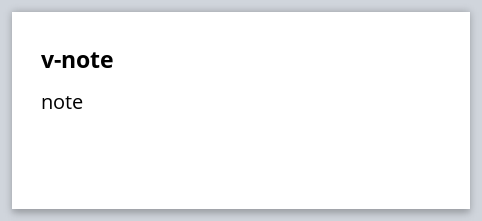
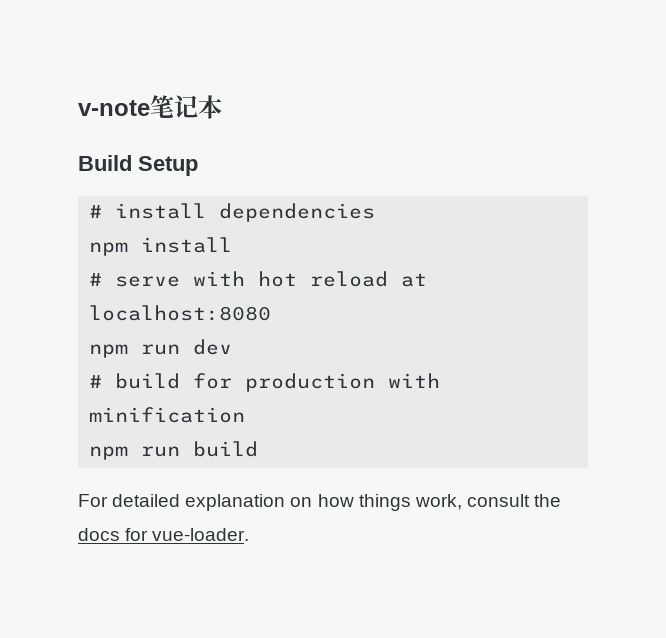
[41,96,83,109] // note -> [150,95,222,119] [78,155,198,176] [89,203,376,222] [89,237,233,256] [89,271,428,287] [89,305,272,321] [89,339,233,358] [89,373,441,392] [89,407,246,423] [89,441,259,460] [78,494,562,511] [78,528,250,541] 笔记本 // Build Setup // # install dependencies // npm install // # serve with hot reload at localhost:8080 // npm run dev // # build for production with minification // npm run build // For detailed explanation on how things work, consult the docs for vue-loader.

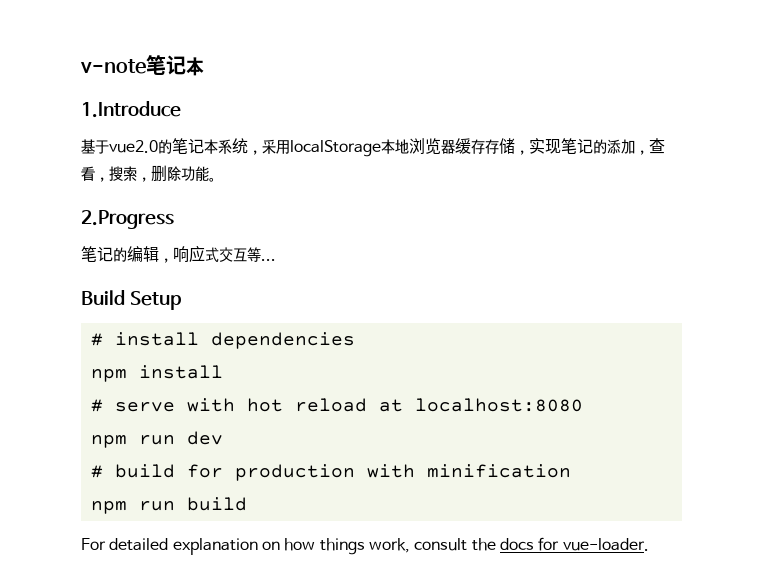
(222, 107) none -> [81,101,181,118] [81,138,665,157] [81,165,216,182] [81,210,174,229] [81,245,276,263] // 1.Introduce // 基于vue2.0的笔记本系统，采用localStorage本地浏览器缓存存储，实现笔记的添加，查看，搜索，删除功能。 // 2.Progress // 笔记的编辑，响应式交互等...

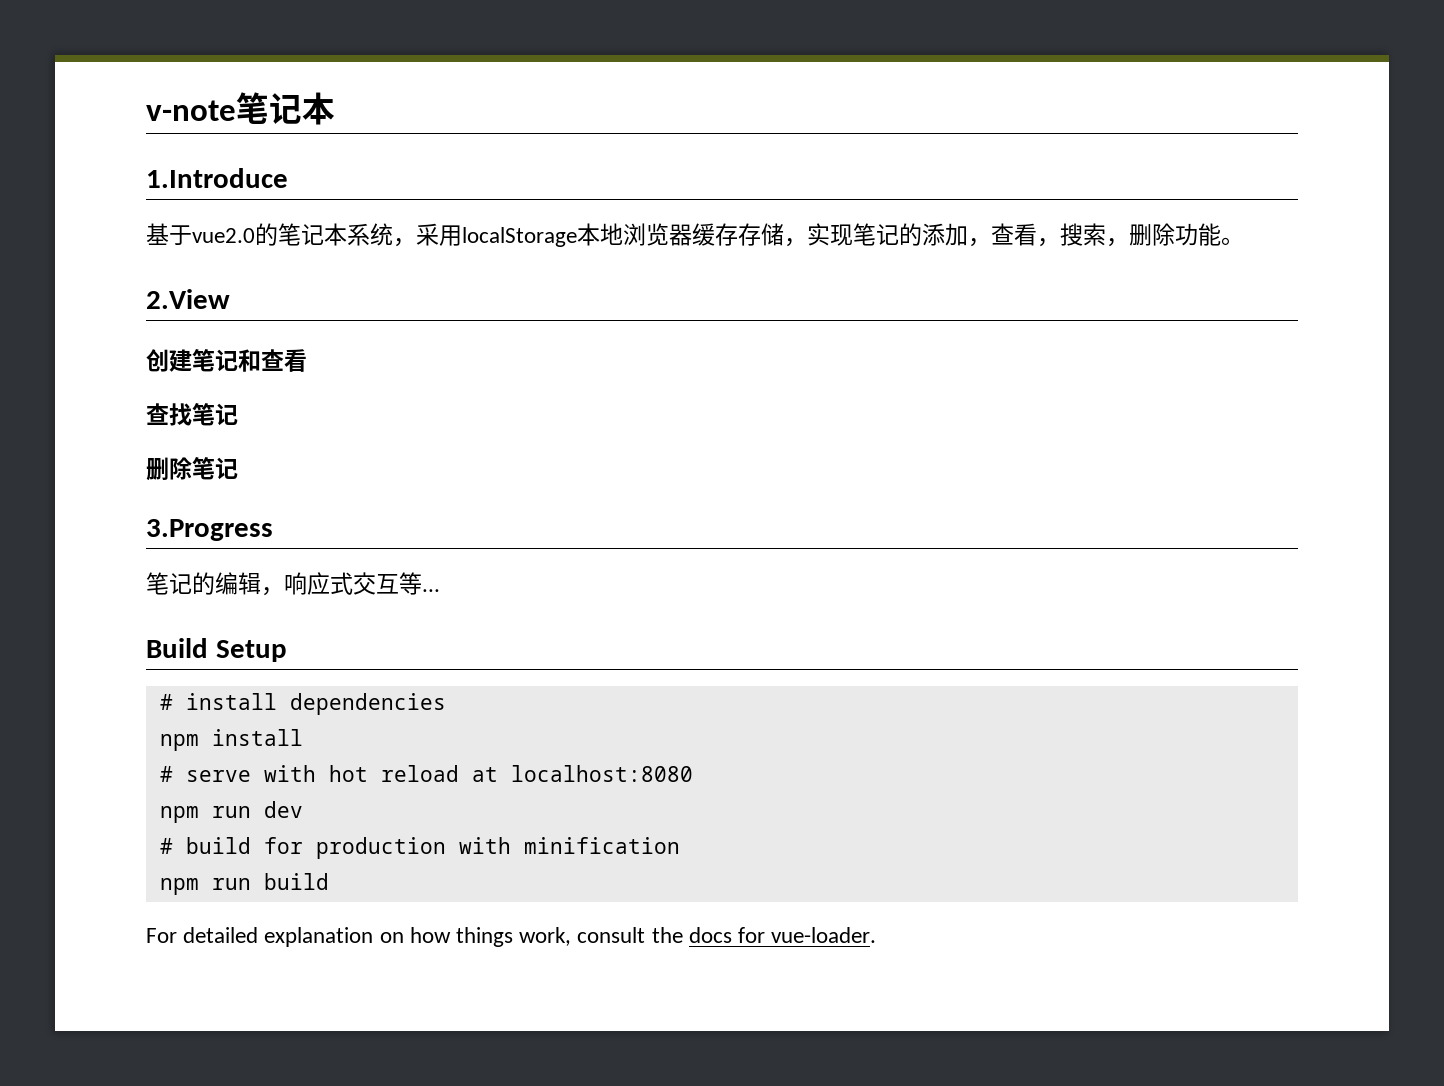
[81,210,174,229] 2.Progress -> [146,289,230,309] [146,349,307,372] [146,403,238,426] [146,457,238,481] [146,519,273,541] 2.View // 创建笔记和查看 // 查找笔记 // 删除笔记 // 3.Progress

